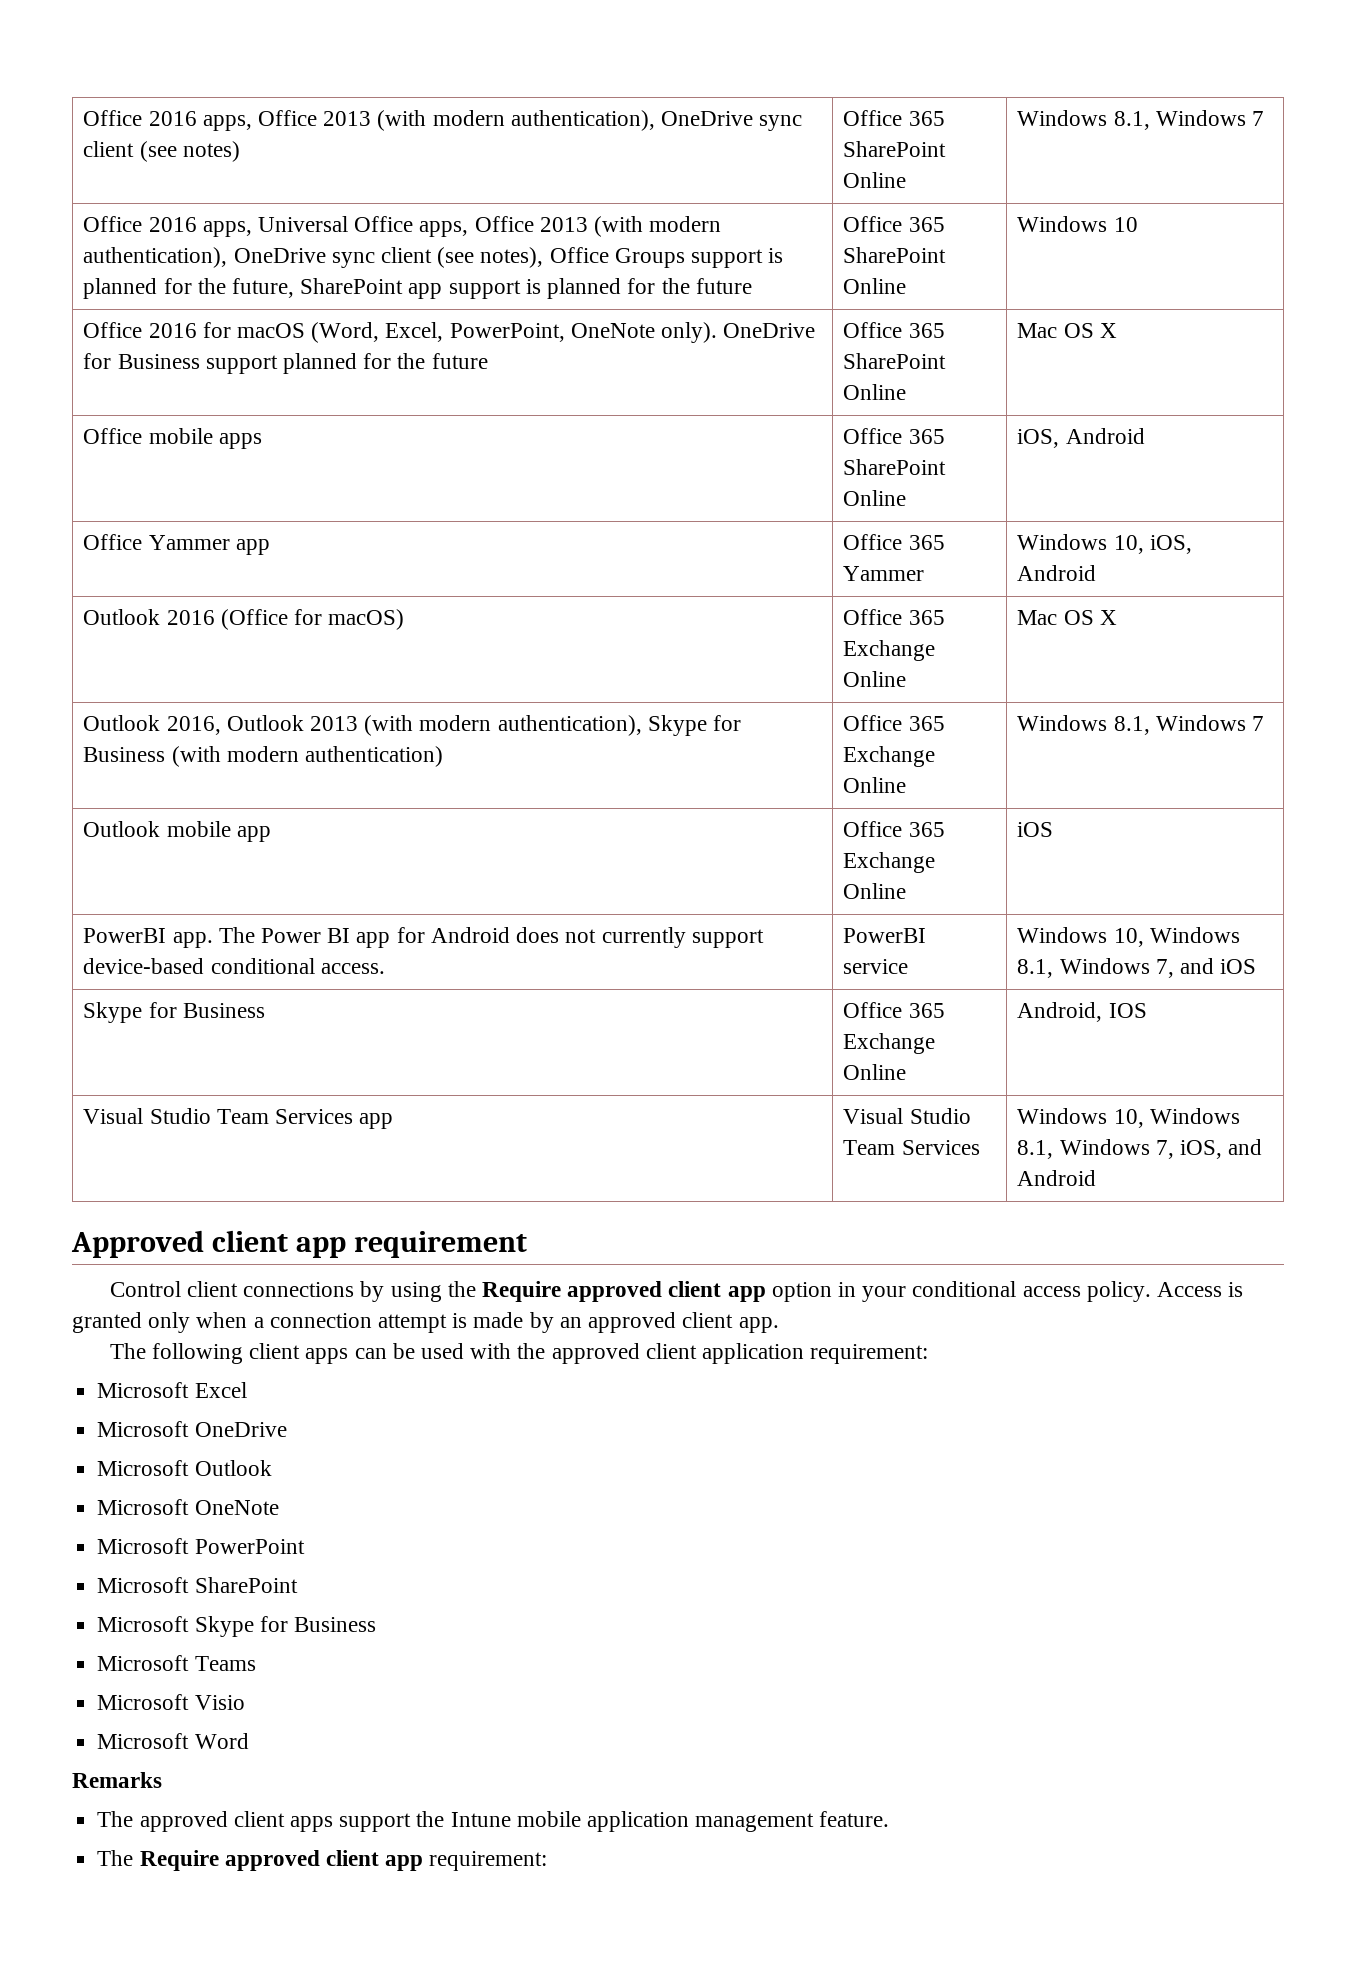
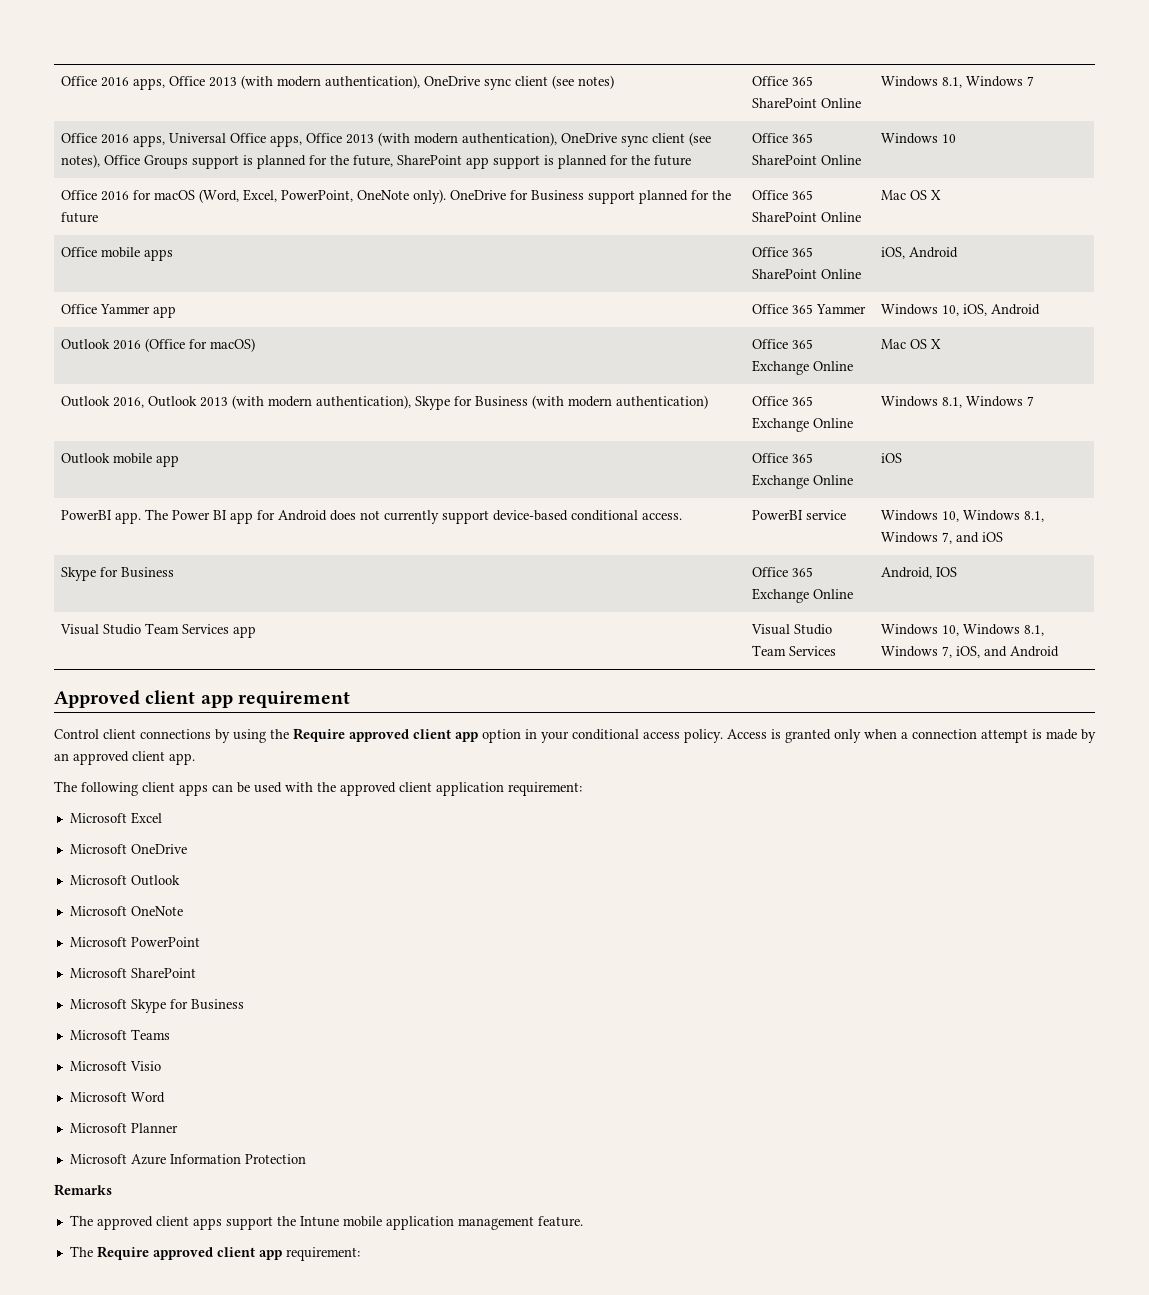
(249, 1741) none -> [69,1123,178,1133] [69,1154,306,1165] // Microsoft Planner // Microsoft Azure Information Protection

